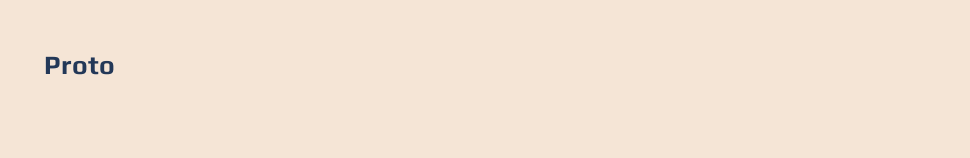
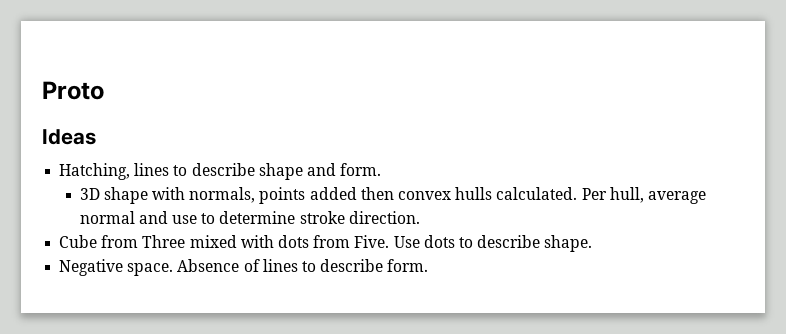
(115, 65) none -> [42,129,96,145] [59,163,382,180] [79,187,706,204] [79,211,420,224] [59,235,593,252] [59,259,429,276] // Ideas // Hatching, lines to describe shape and form. // 3D shape with normals, points added then convex hulls calculated. Per hull, average normal and use to determine stroke direction. // Cube from Three mixed with dots from Five. Use dots to describe shape. // Negative space. Absence of lines to describe form.

